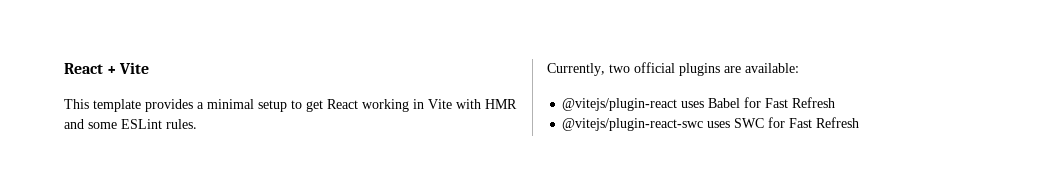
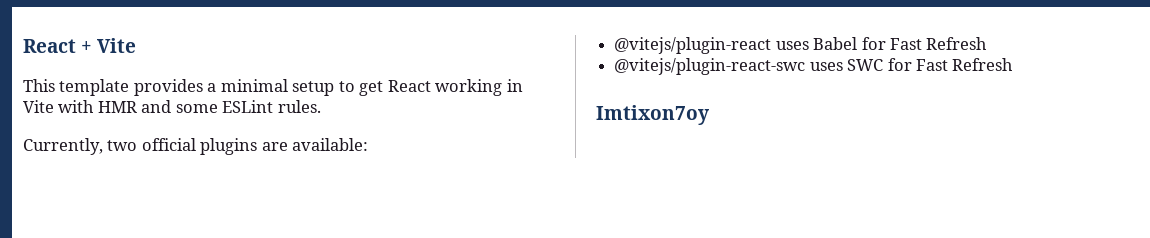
(860, 122) none -> [596,105,709,125] // Imtixon7oy

